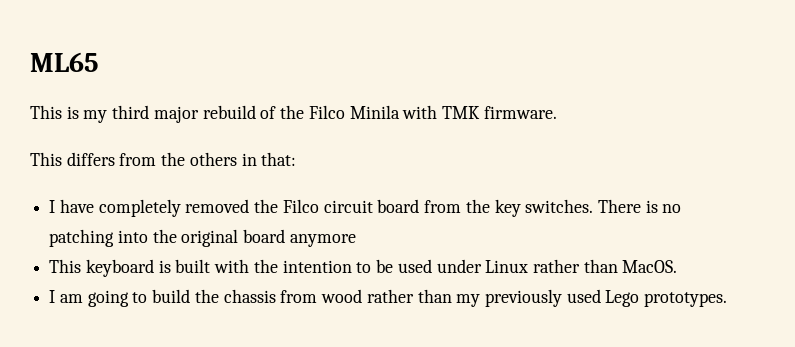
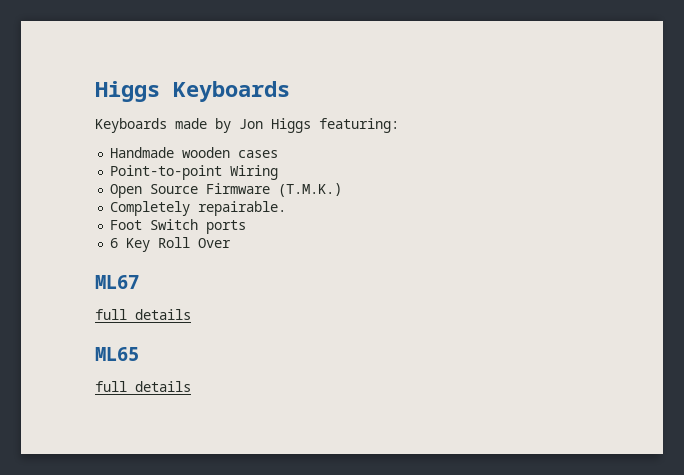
[30,52,99,72] [30,105,557,123] [30,152,297,166] [49,199,682,217] [49,229,356,247] [49,259,678,277] [49,289,728,307] ML65 // This is my third major rebuild of the Filco Minila with TMK firmware. // This differs from the others in that: // I have completely removed the Filco circuit board from the key switches. There is no patching into the original board anymore // This keyboard is built with the intention to be used under Linux rather than MacOS. // I am going to build the chassis from wood rather than my previously used Lego prototypes. -> [95,81,290,102] [95,118,399,133] [110,147,279,158] [110,165,279,180] [110,183,343,198] [110,201,287,216] [110,219,247,234] [110,237,232,252] [95,275,139,289] [95,309,191,320] [95,347,139,361] [95,381,191,392] Higgs Keyboards // Keyboards made by Jon Higgs featuring: // Handmade wooden cases // Point-to-point Wiring // Open Source Firmware (T.M.K.) // Completely repairable. // Foot Switch ports // 6 Key Roll Over // ML67 // full details // ML65 // full details

